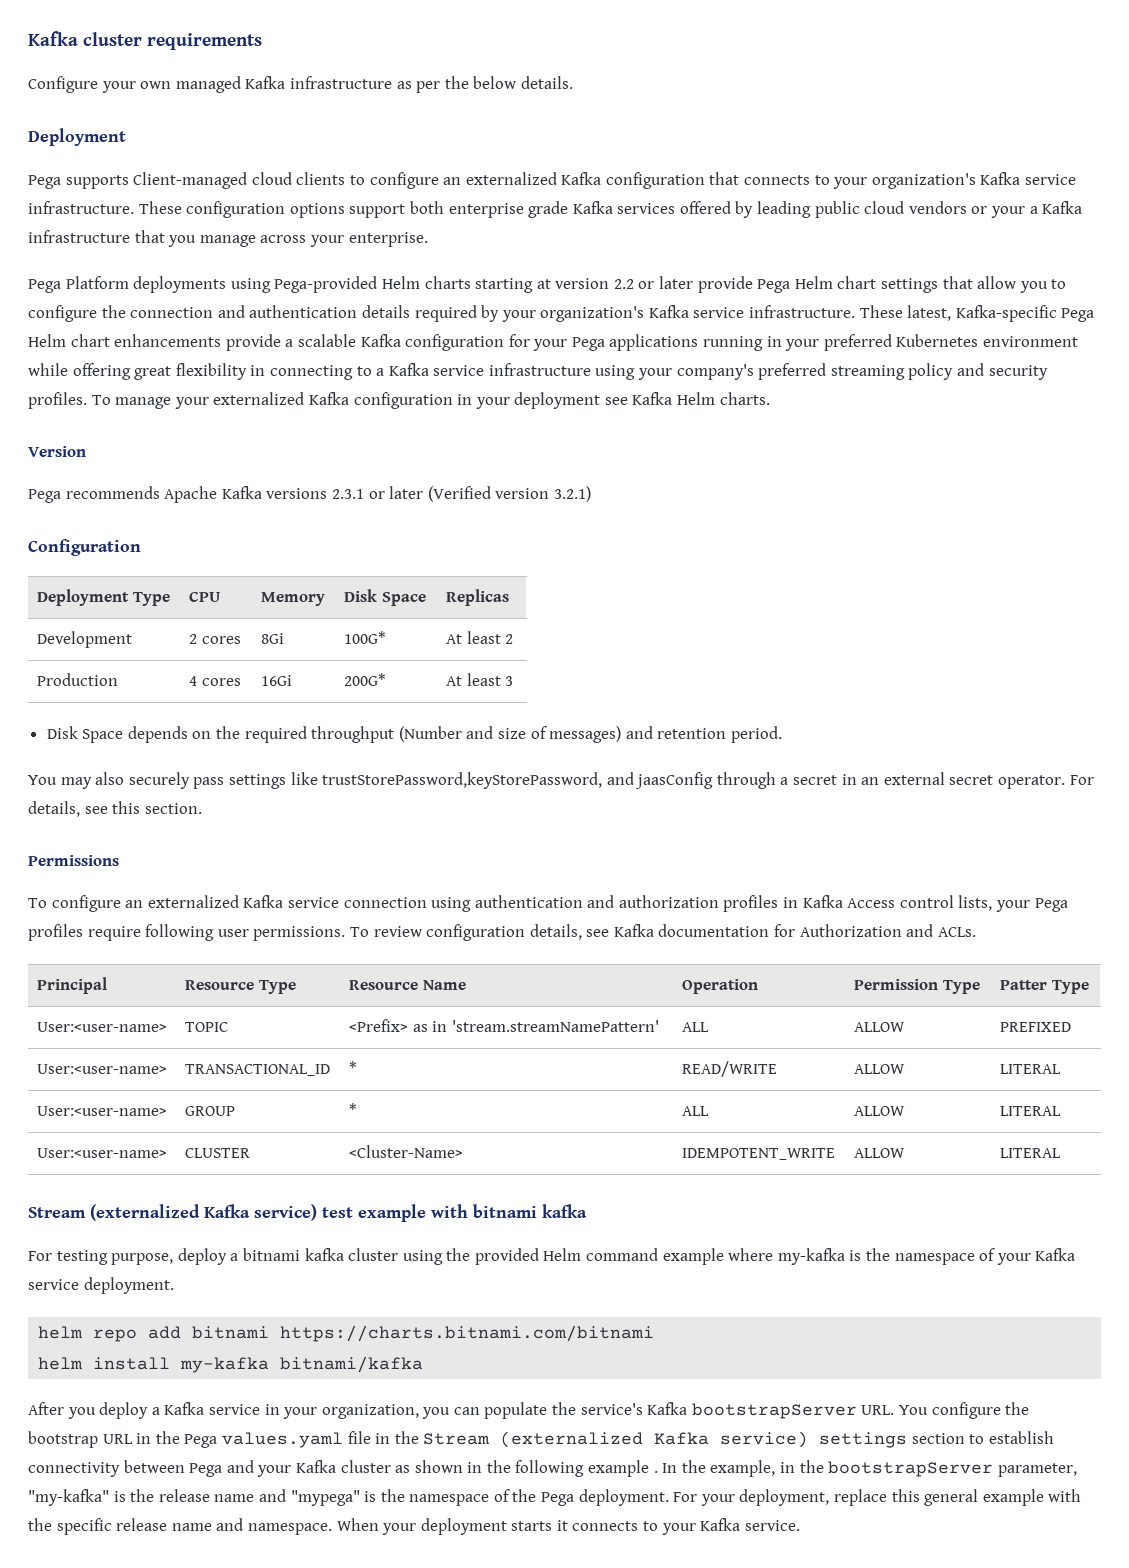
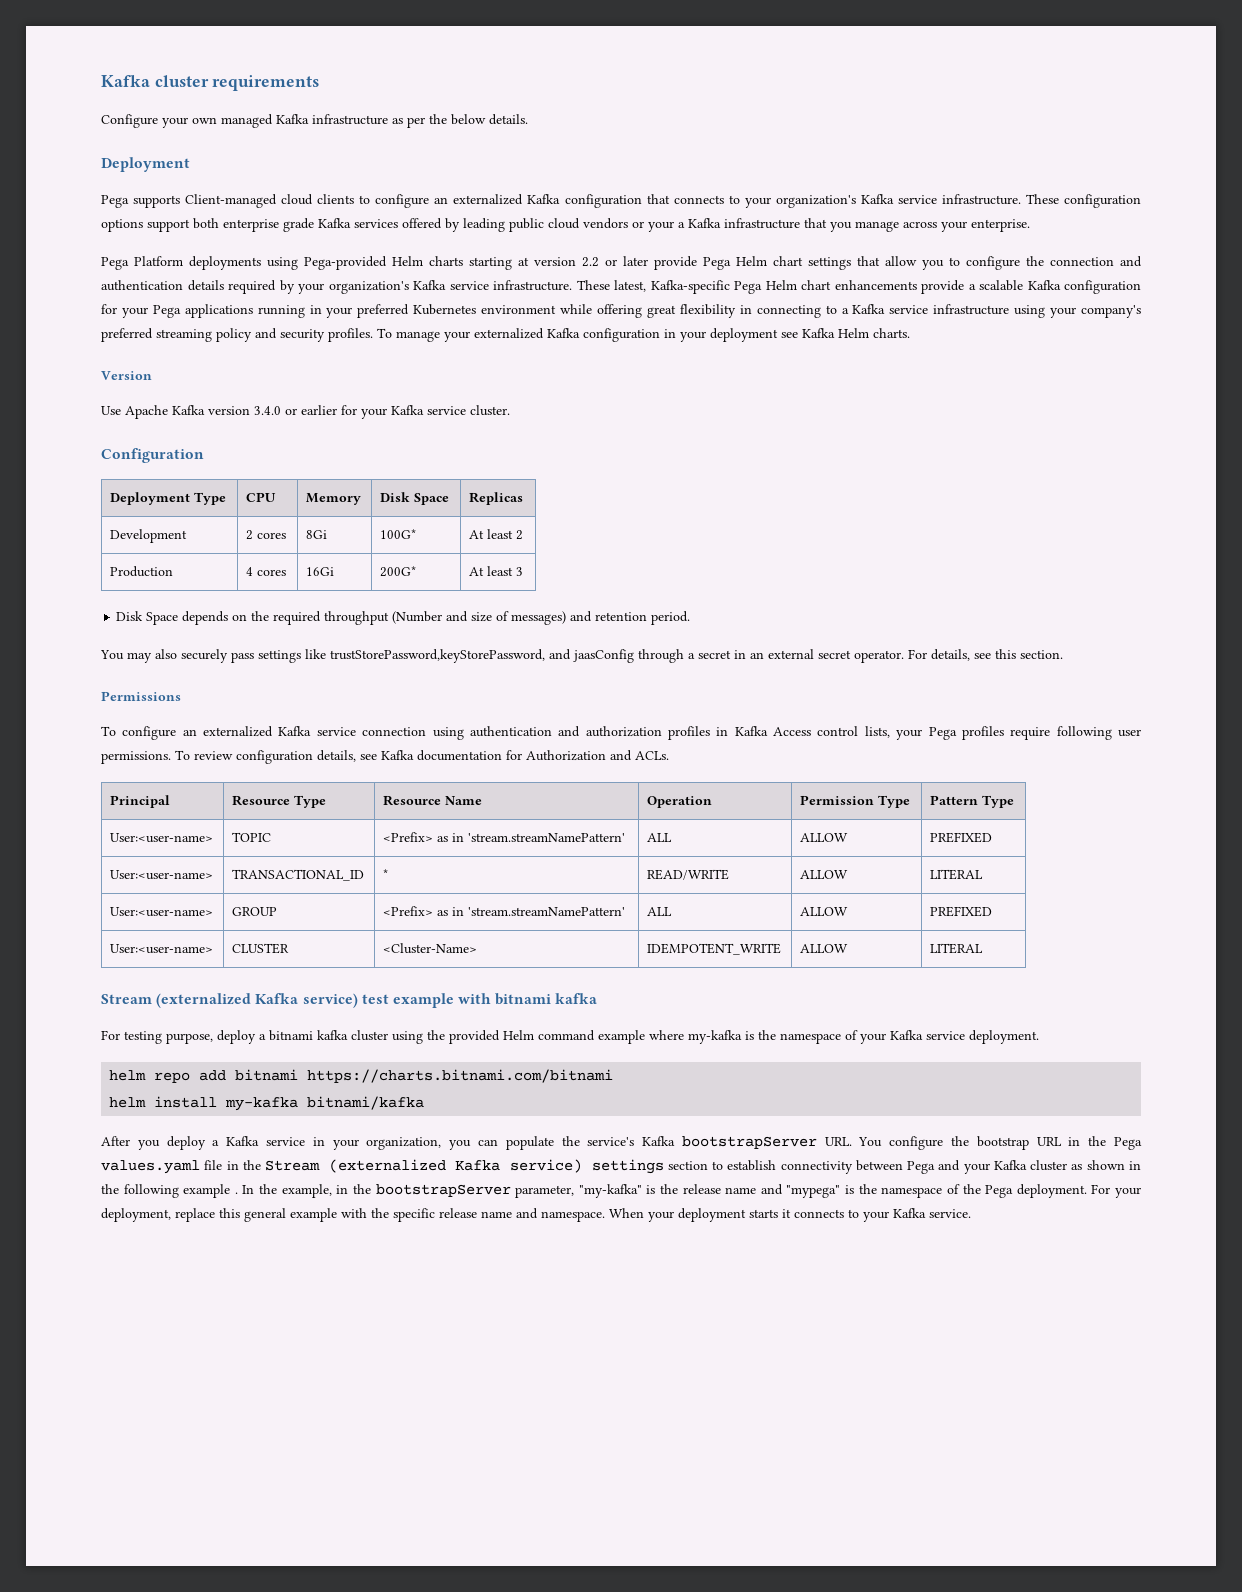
[28,486,591,503] Pega recommends Apache Kafka versions 2.3.1 or later (Verified version 3.2.1) -> [101,405,510,419] Use Apache Kafka version 3.4.0 or earlier for your Kafka service cluster.
[999,980,1047,990] Patter -> [930,795,979,805] Pattern
[348,1103,357,1116] [681,1106,709,1116] [853,1106,905,1116] [999,1106,1061,1116] * | ALL | ALLOW | LITERAL -> [383,906,626,916] [647,907,673,916] [800,907,849,916] [930,906,993,917] <Prefix> as in 'stream.streamNamePattern' | ALL | ALLOW | PREFIXED

